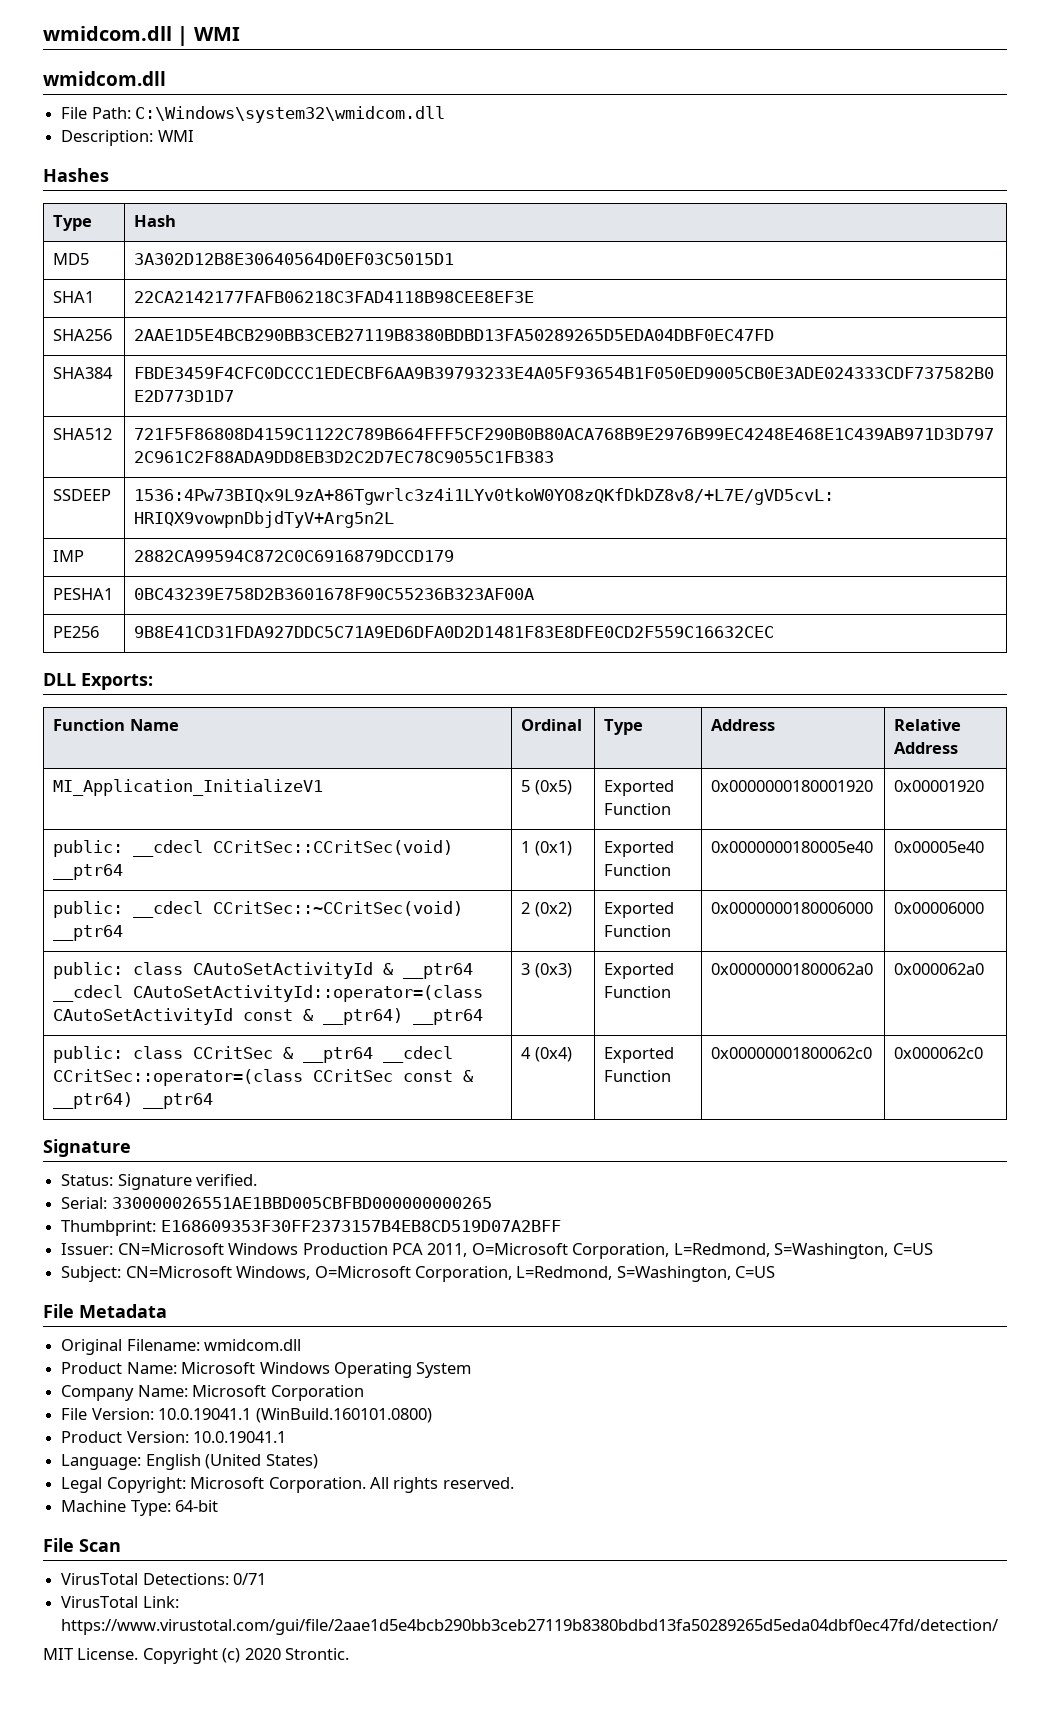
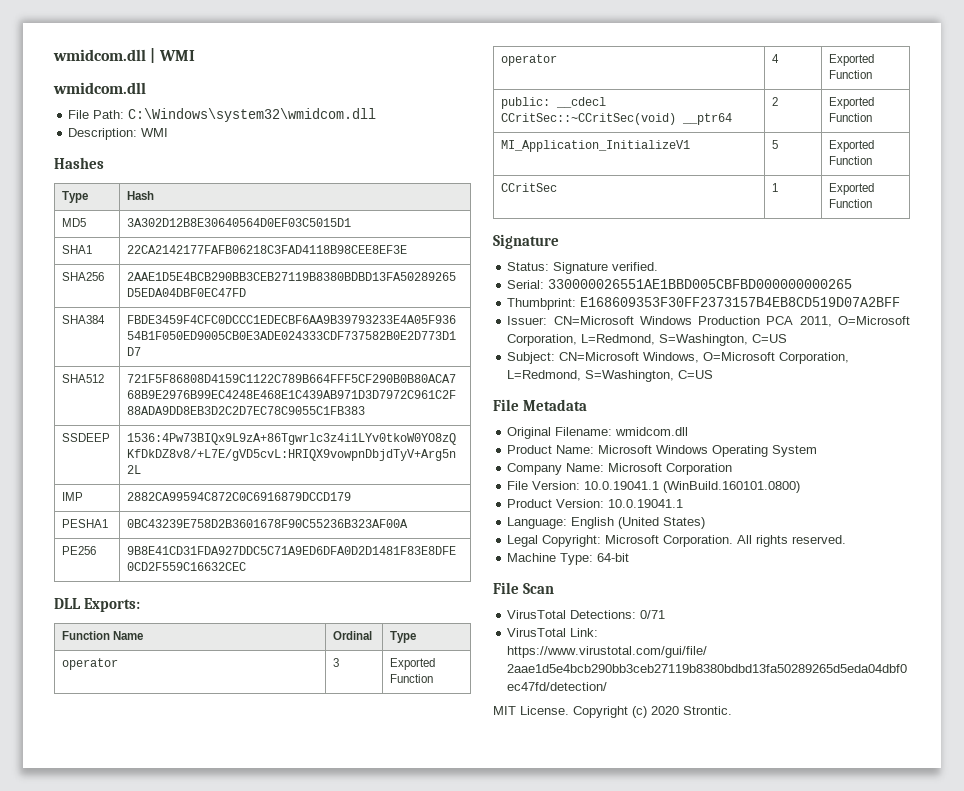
[711,719,776,731] [894,719,962,731] [894,742,959,754] [53,779,324,796] [521,780,572,795] [604,780,675,796] [604,803,672,815] [711,780,874,792] [894,780,985,792] [53,840,454,857] [53,864,124,880] [521,841,572,856] [604,841,675,857] [604,864,672,876] [711,841,874,853] [894,841,985,853] | Address | Relative Address // MI_Application_InitializeV1 | 5 (0x5) | Exported Function | 0x0000000180001920 | 0x00001920 // public: __cdecl CCritSec::CCritSec(void) __ptr64 | 1 (0x1) | Exported Function | 0x0000000180005e40 | 0x00005e40 -> [62,658,119,670] [333,658,340,667] [390,658,436,670] [390,674,434,683] [501,54,558,66] [772,54,780,63] [829,54,875,66] [829,70,873,79] // operator | 3 | Exported Function // operator | 4 | Exported Function
[534,902,572,917] [604,902,675,918] [604,925,672,937] [711,902,874,914] [894,902,985,914] [53,962,474,979] [53,985,484,1002] [53,1008,484,1025] [521,963,572,978] [604,963,675,979] [604,986,672,998] [711,963,874,975] [894,963,985,975] [53,1046,454,1063] [53,1069,475,1086] [53,1092,214,1109] [521,1047,572,1062] [604,1047,675,1063] [604,1070,672,1082] [711,1047,873,1059] [894,1047,984,1059] (0x2) | Exported Function | 0x0000000180006000 | 0x00006000 // public: class CAutoSetActivityId & __ptr64 __cdecl CAutoSetActivityId::operator=(class CAutoSetActivityId const & __ptr64) __ptr64 | 3 (0x3) | Exported Function | 0x00000001800062a0 | 0x000062a0 // public: class CCritSec & __ptr64 __cdecl CCritSec::operator=(class CCritSec const & __ptr64) __ptr64 | 4 (0x4) | Exported Function | 0x00000001800062c0 | 0x000062c0 -> [829,97,875,109] [829,113,873,122] [501,140,691,152] [772,140,779,149] [829,140,875,152] [829,156,873,165] [501,183,558,192] [772,183,779,192] [829,183,875,195] [829,199,873,208] | Exported Function // MI_Application_InitializeV1 | 5 | Exported Function // CCritSec | 1 | Exported Function

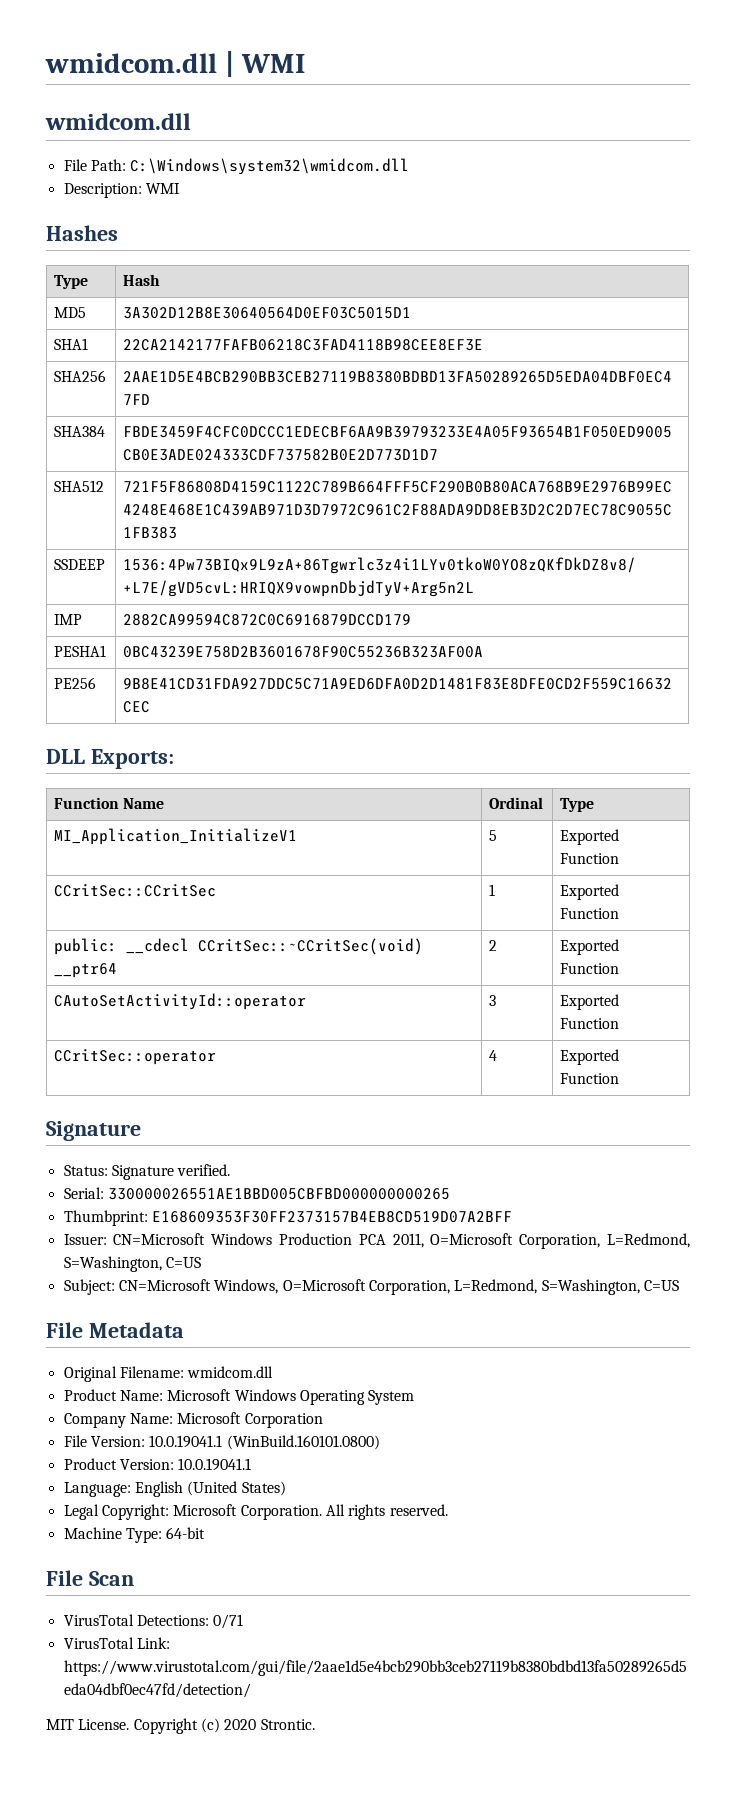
[62,658,119,670] [333,658,340,667] [390,658,436,670] [390,674,434,683] [501,54,558,66] [772,54,780,63] operator | 3 | Exported Function // operator | 4 -> [54,828,298,845] [489,830,498,841] [560,829,620,845] [560,853,620,864] [54,884,217,897] [489,884,496,896] MI_Application_InitializeV1 | 5 | Exported Function // CCritSec::CCritSec | 1
[501,140,691,152] [772,140,779,149] [829,140,875,152] [829,156,873,165] [501,183,558,192] [772,183,779,192] MI_Application_InitializeV1 | 5 | Exported Function // CCritSec | 1 -> [54,993,307,1010] [489,995,497,1006] [560,994,620,1010] [560,1018,620,1029] [54,1049,217,1065] [489,1050,498,1061] CAutoSetActivityId::operator | 3 | Exported Function // CCritSec::operator | 4

